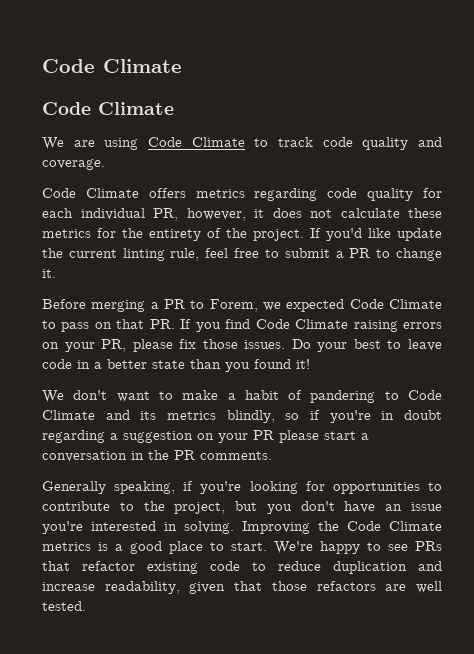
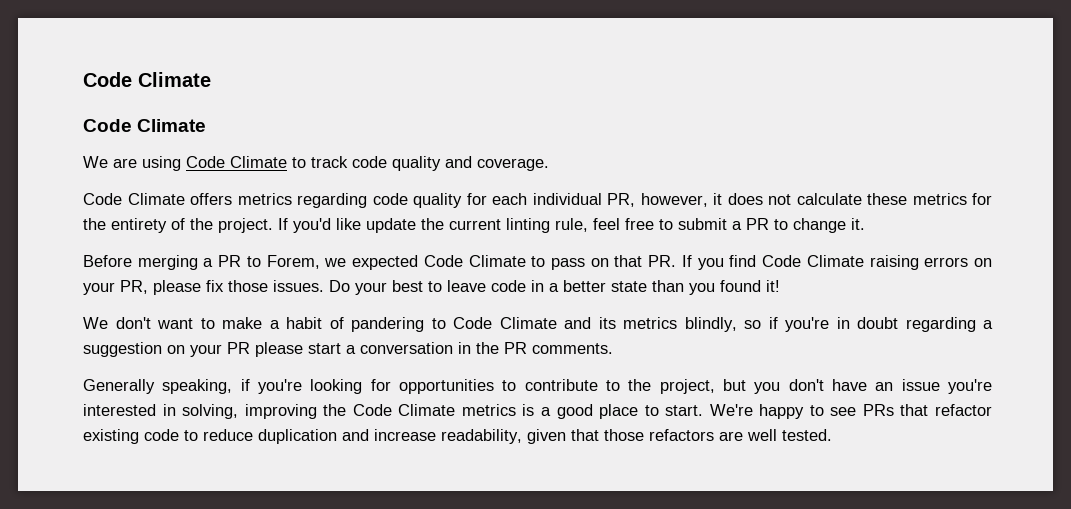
[184,521,310,534] solving. Improving -> [182,404,317,419] solving, improving

